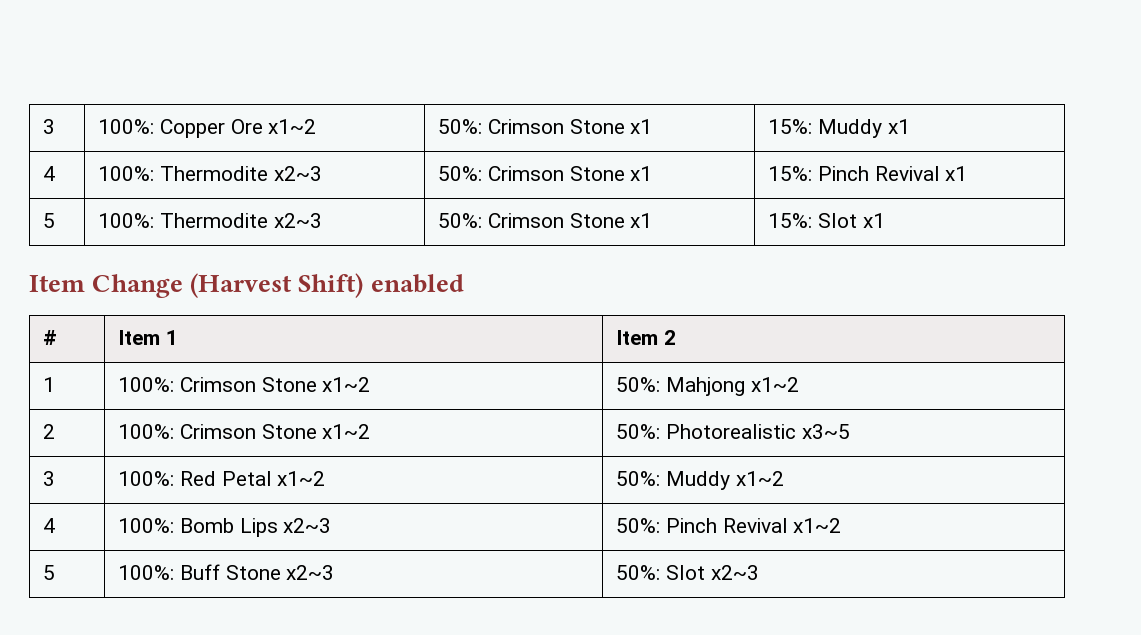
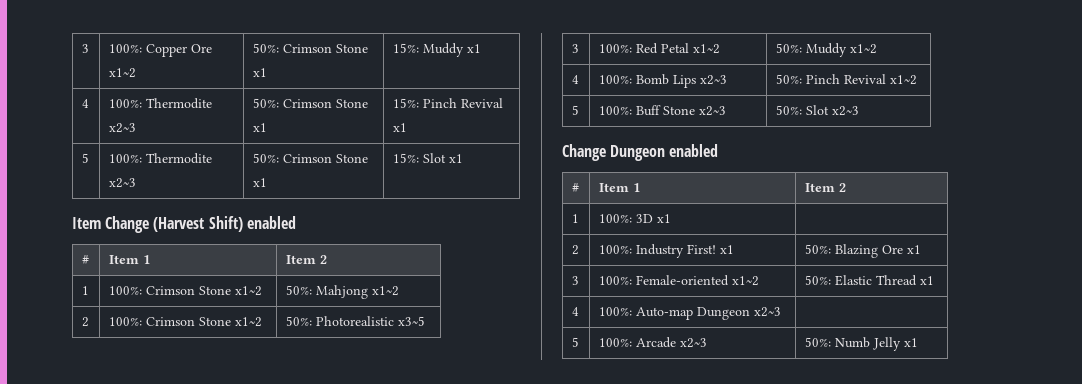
(759, 572) none -> [562,144,719,161] [571,183,579,192] [598,183,640,192] [804,183,846,192] [571,214,579,223] [598,214,671,223] [571,245,579,255] [598,244,734,258] [804,244,921,258] [571,276,579,285] [598,275,759,286] [804,275,934,286] [571,307,579,316] [598,307,781,320] [571,337,579,347] [598,337,707,348] [804,337,918,351] // Change Dungeon enabled // # | Item 1 | Item 2 // 1 | 100%: 3D x1 | // 2 | 100%: Industry First! x1 | 50%: Blazing Ore x1 // 3 | 100%: Female-oriented x1~2 | 50%: Elastic Thread x1 // 4 | 100%: Auto-map Dungeon x2~3 | // 5 | 100%: Arcade x2~3 | 50%: Numb Jelly x1

